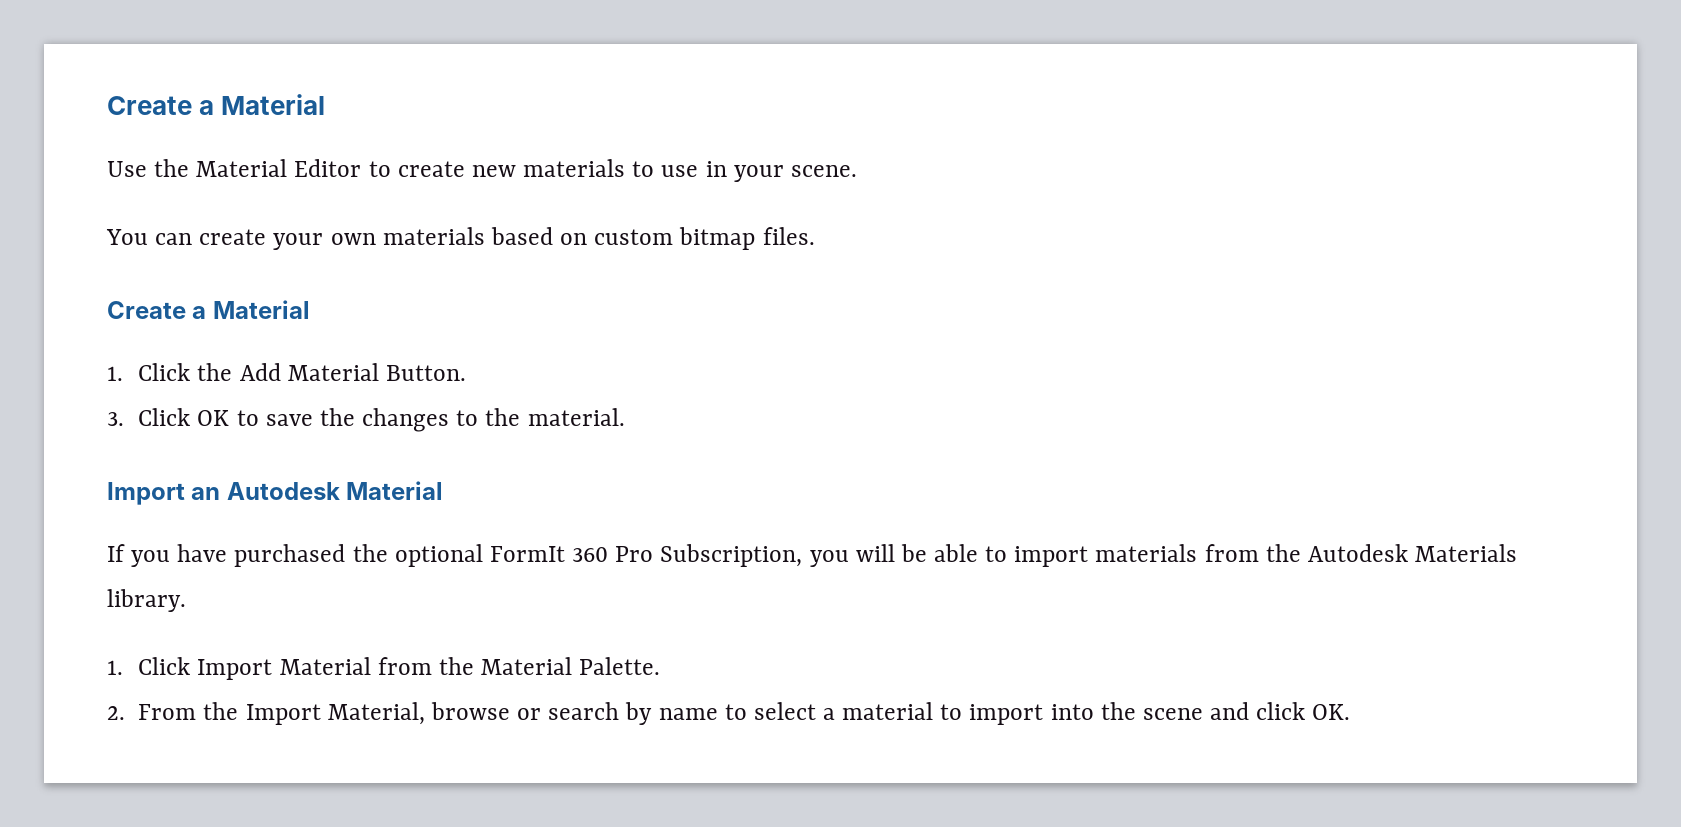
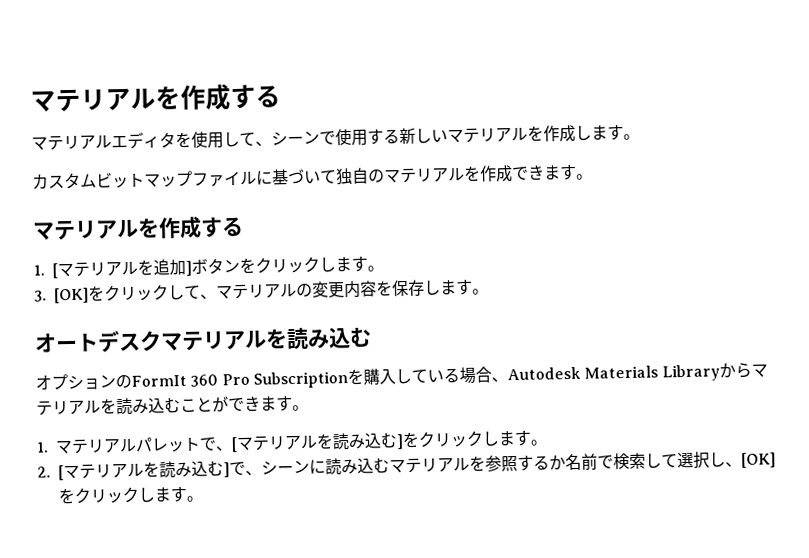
[107,94,326,115] [107,159,857,182] [106,227,815,250] [107,300,310,319] [107,363,466,381] [107,408,625,432] [107,481,444,505] [107,544,1518,567] [107,589,186,612] [107,657,661,680] [107,702,1351,725] Create a Material // Use the Material Editor to create new materials to use in your scene. // You can create your own materials based on custom bitmap files. // Create a Material // 1. Click the Add Material Button. // 3. Click OK to save the changes to the material. // Import an Autodesk Material // If you have purchased the optional FormIt 360 Pro Subscription, you will be able to import materials from the Autodesk Materials library. // 1. Click Import Material from the Material Palette. // 2. From the Import Material, browse or search by name to select a material to import into the scene and click OK. -> [30,84,281,113] [31,124,640,151] [32,163,593,190] [32,215,244,241] [33,255,384,279] [34,278,489,304] [34,326,372,353] [35,362,768,391] [36,395,309,416] [36,429,548,455] [37,451,776,481] [58,485,203,505] マテリアルを作成する // マテリアルエディタを使用して、シーンで使用する新しいマテリアルを作成します。 // カスタムビットマップファイルに基づいて独自のマテリアルを作成できます。 // マテリアルを作成する // 1. [マテリアルを追加]ボタンをクリックします。 // 3. [OK]をクリックして、マテリアルの変更内容を保存します。 // オートデスクマテリアルを読み込む // オプションのFormIt 360 Pro Subscriptionを購入している場合、Autodesk Materials Libraryからマテリアルを読み込むことができます。 // 1.マテリアルパレットで、[マテリアルを読み込む]をクリックします。 // 2. [マテリアルを読み込む]で、シーンに読み込むマテリアルを参照するか名前で検索して選択し、[OK]をクリックします。

